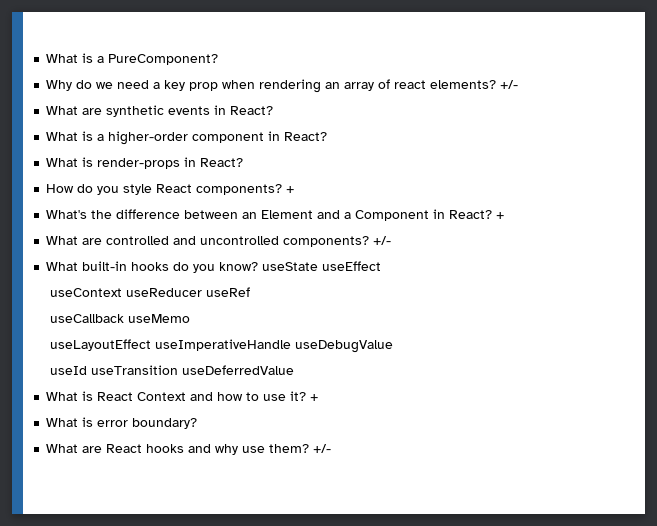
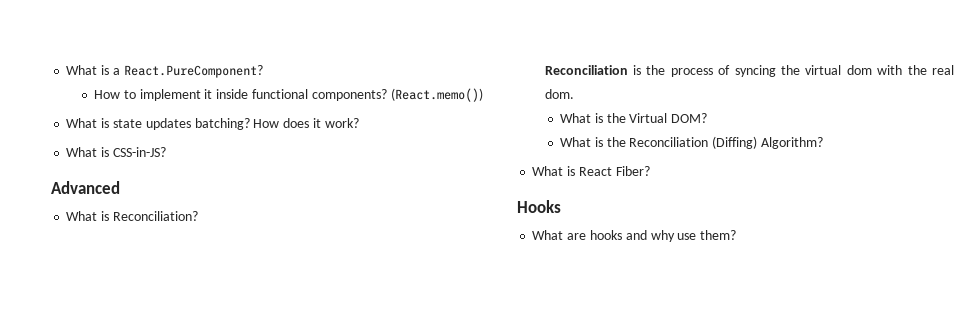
[46,53,219,65] [46,79,519,93] [46,105,274,117] [46,131,328,145] [46,157,244,169] [46,184,295,195] [46,209,505,221] [46,236,392,247] [46,261,382,273] [49,287,250,297] [49,314,190,323] [49,339,393,353] [49,365,294,375] [46,391,319,401] [46,417,198,429] [46,444,143,453] What is a PureComponent? // Why do we need a key prop when rendering an array of react elements? +/- // What are synthetic events in React? // What is a higher-order component in React? // What is render-props in React? // How do you style React components? + // What's the difference between an Element and a Component in React? + // What are controlled and uncontrolled components? +/- // What built-in hooks do you know? useState useEffect // useContext useReducer useRef // useCallback useMemo // useLayoutEffect useImperativeHandle useDebugValue // useId useTransition useDeferredValue // What is React Context and how to use it? + // What is error boundary? // What are React -> [66,65,263,78] [94,88,483,102] [66,118,359,130] [66,147,166,157] [51,181,120,194] [66,211,198,221] [544,65,954,77] [544,89,574,99] [560,113,708,123] [560,136,824,149] [532,166,650,176] [517,200,561,213] [532,230,587,240] What is a React.PureComponent? // How to implement it inside functional components? (React.memo()) // What is state updates batching? How does it work? // What is CSS-in-JS? // Advanced // What is Reconciliation? // Reconciliation is the process of syncing the virtual dom with the real dom. // What is the Virtual DOM? // What is the Reconciliation (Diffing) Algorithm? // What is React Fiber? // Hooks // What are
[313,444,332,453] +/- -> (737, 235) none

